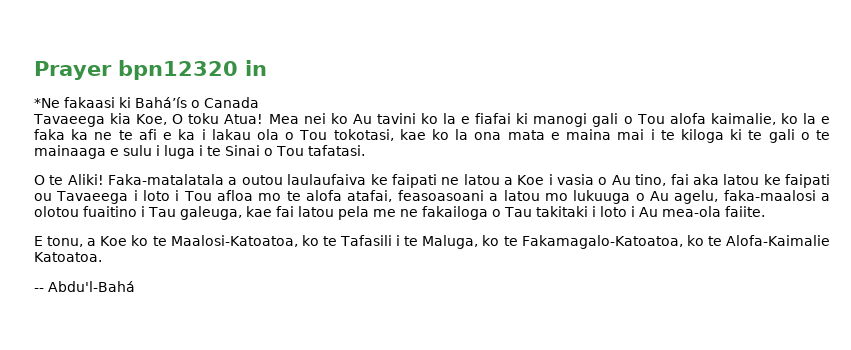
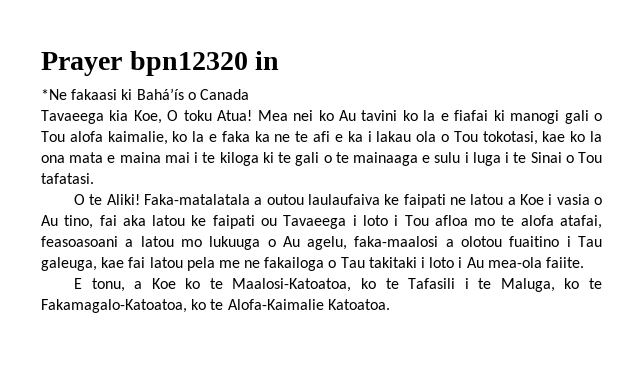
[34,281,135,292] // -- Abdu'l-Bahá -> (390, 304) none

